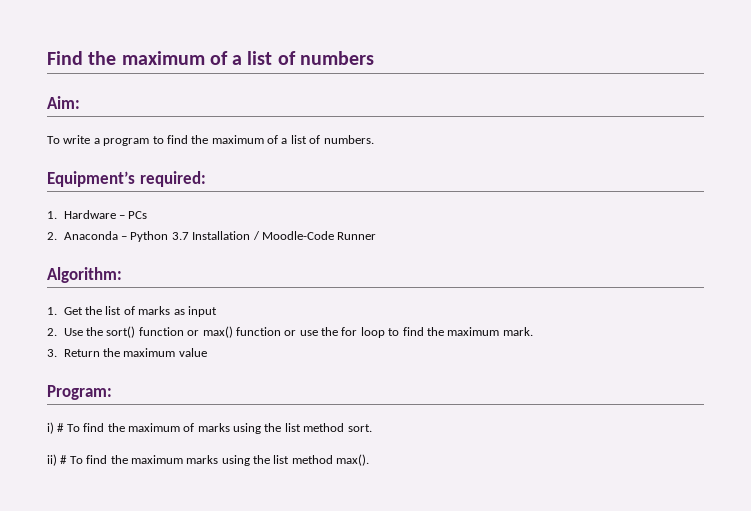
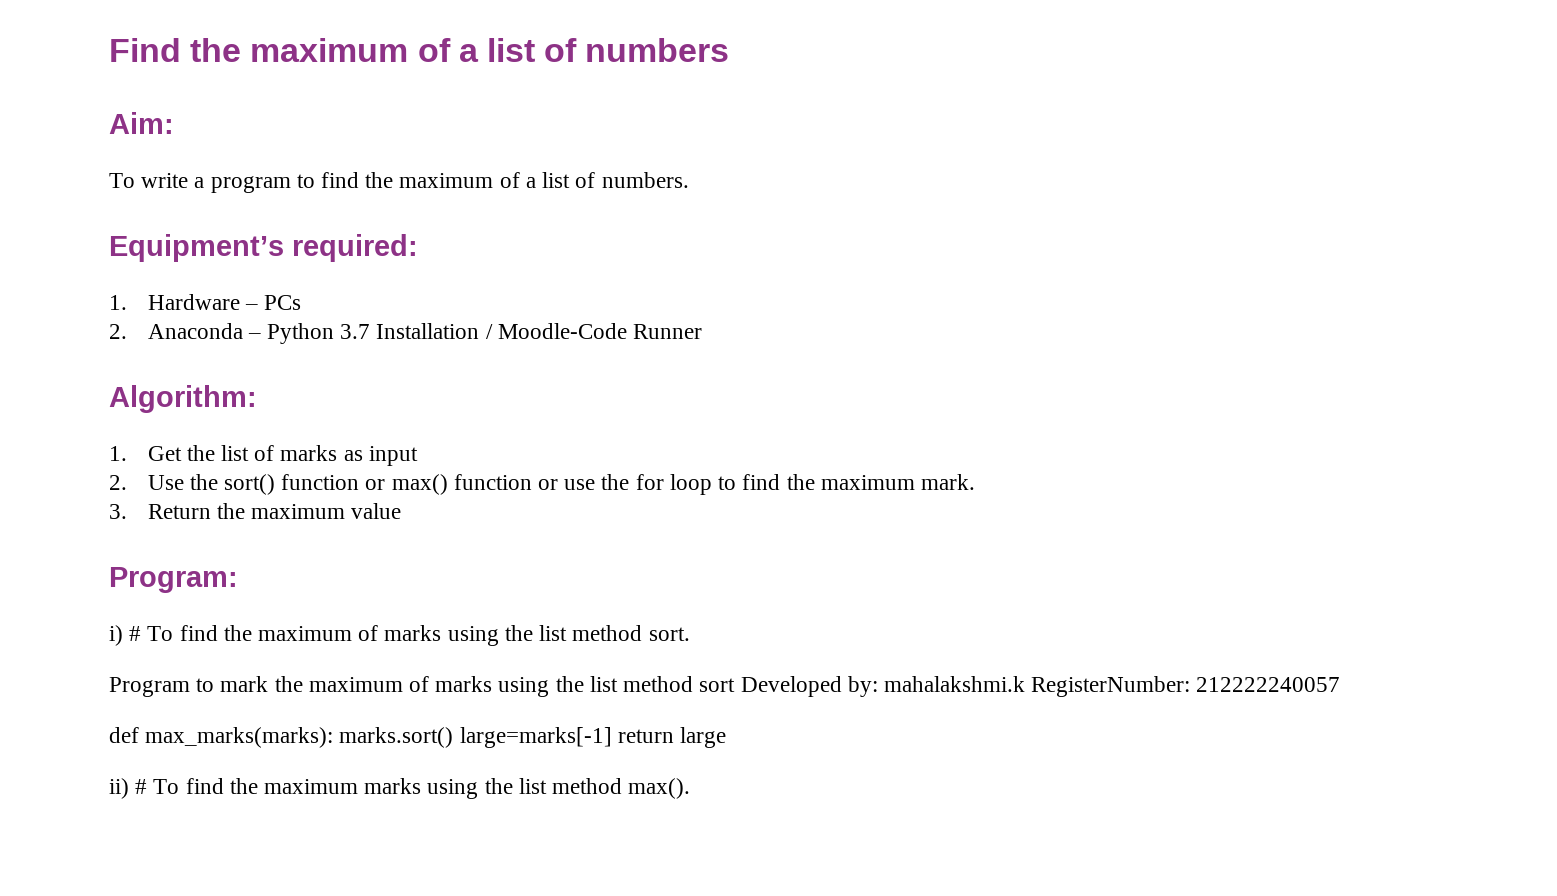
(372, 428) none -> [109,676,1341,697] [109,727,727,748] // Program to mark the maximum of marks using the list method sort Developed by: mahalakshmi.k RegisterNumber: 212222240057 // def max_marks(marks): marks.sort() large=marks[-1] return large

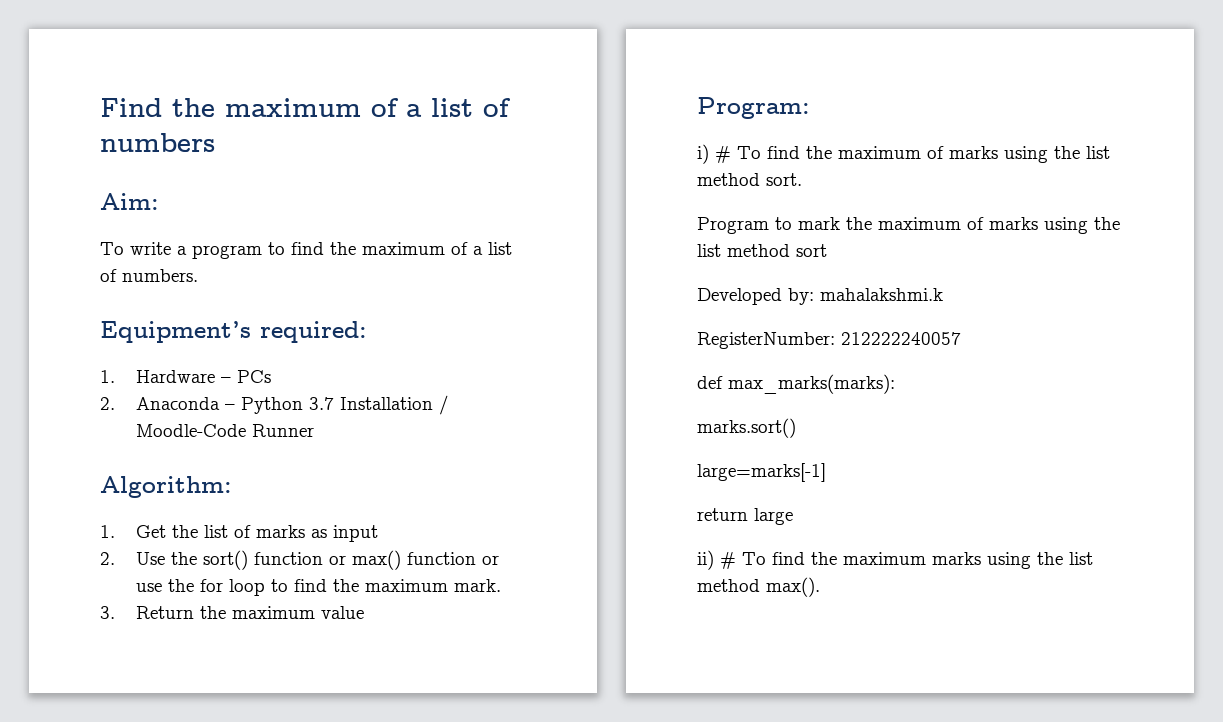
(736, 685) none -> (827, 250) //
(1025, 684) none -> (943, 294) //
(334, 737) none -> (895, 384) //
(454, 737) none -> (796, 428) //
(612, 737) none -> (826, 472) //

